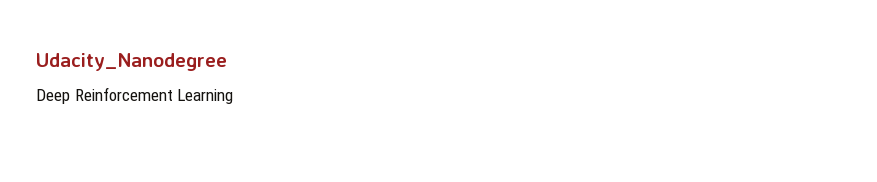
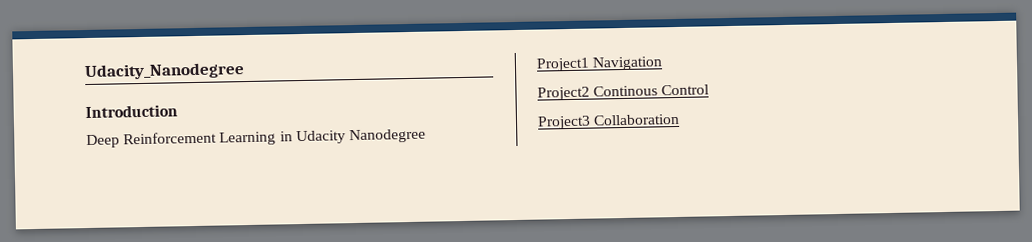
(227, 62) none -> [85,104,178,119] // Introduction
(234, 96) none -> [279,128,426,145] [536,56,664,72] [537,84,710,101] [537,113,681,130] in Udacity Nanodegree // Project1 Navigation // Project2 Continous Control // Project3 Collaboration

